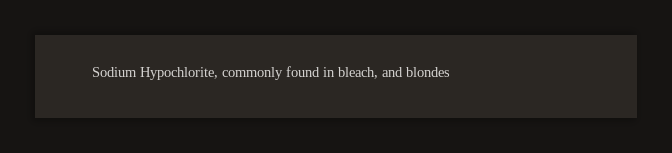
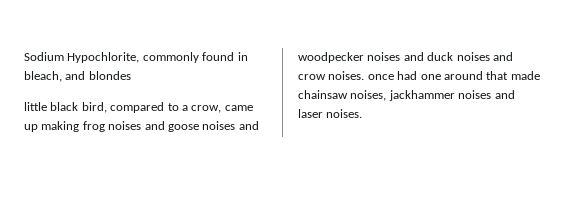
(450, 72) none -> [24,102,253,113] [24,121,259,132] [298,52,513,63] [298,71,540,80] [298,90,515,101] [298,109,363,118] // little black bird, compared to a crow, came up making frog noises and goose noises and woodpecker noises and duck noises and crow noises. once had one around that made chainsaw noises, jackhammer noises and laser noises.

